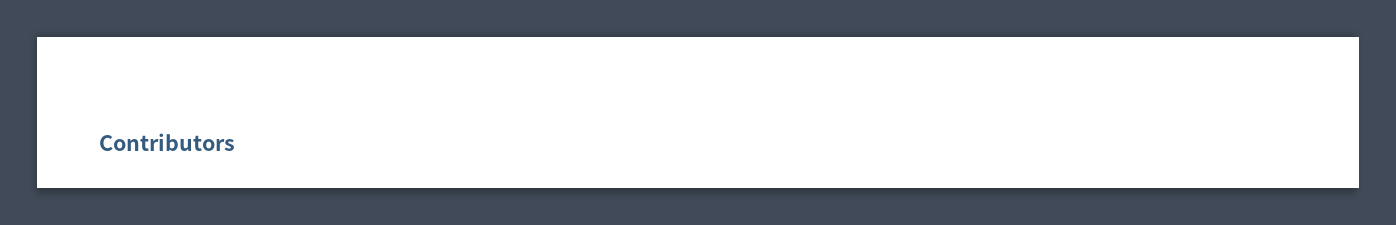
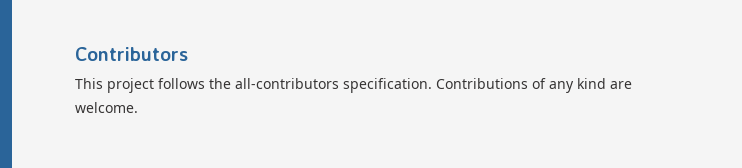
(235, 142) none -> [75,78,632,93] [75,102,138,113] // This project follows the all-contributors specification. Contributions of any kind are welcome.

